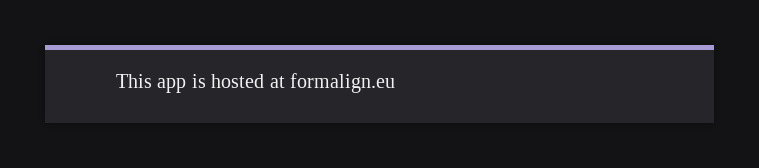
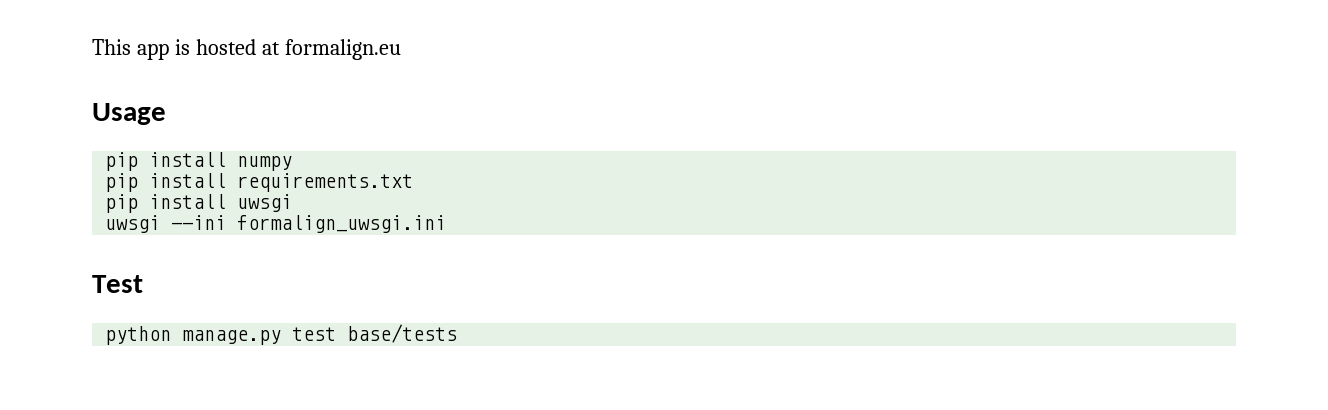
(395, 83) none -> [92,103,166,125] [105,152,293,171] [105,173,414,192] [105,194,293,213] [105,215,447,233] [92,275,143,293] [105,324,458,345] // Usage // pip install numpy // pip install requirements.txt // pip install uwsgi // uwsgi --ini formalign_uwsgi.ini // Test // python manage.py test base/tests

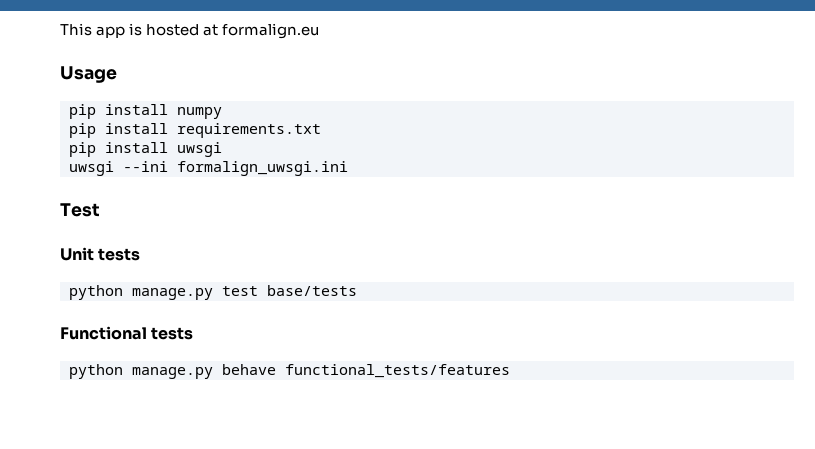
(143, 284) none -> [60,247,141,261] // Unit tests
(458, 333) none -> [60,326,194,340] [69,364,510,379] // Functional tests // python manage.py behave functional_tests/features

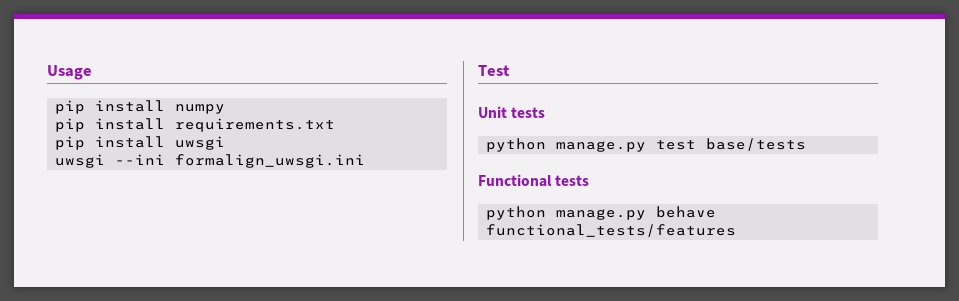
[60,23,320,39] This app is hosted at formalign.eu // -> (47, 72) none

